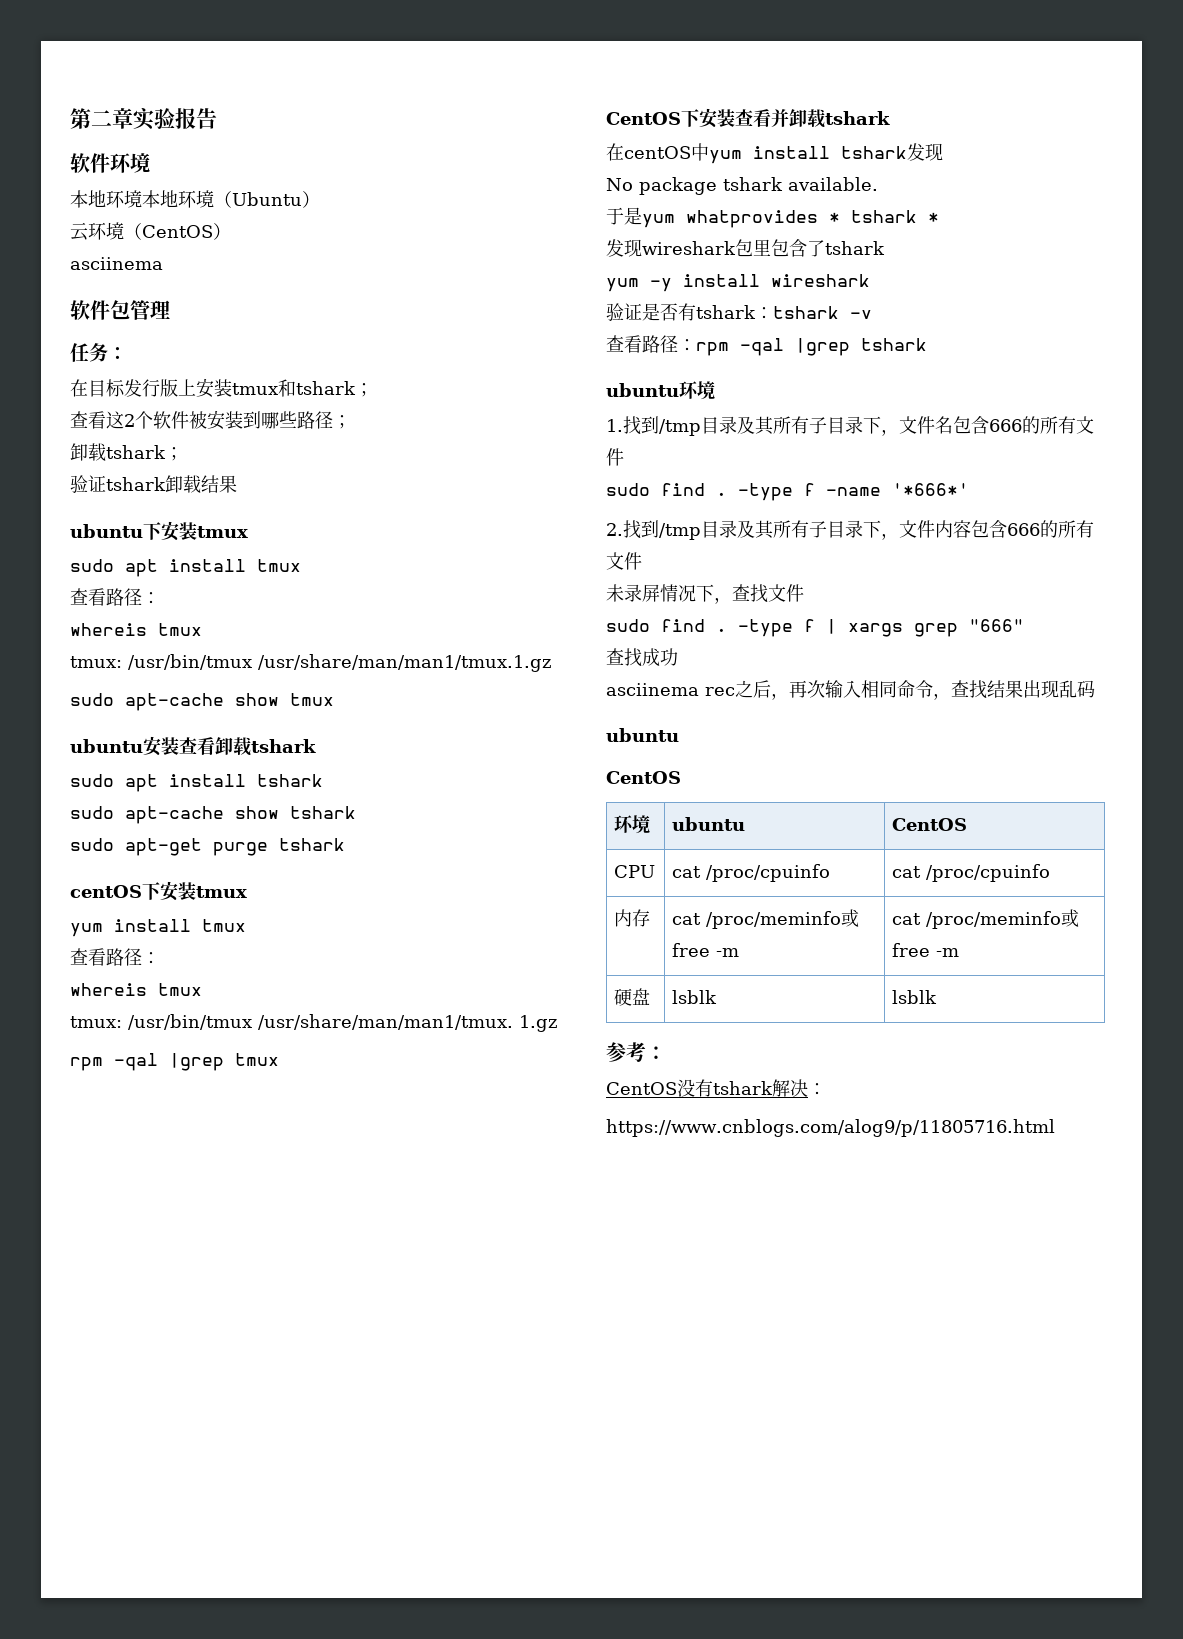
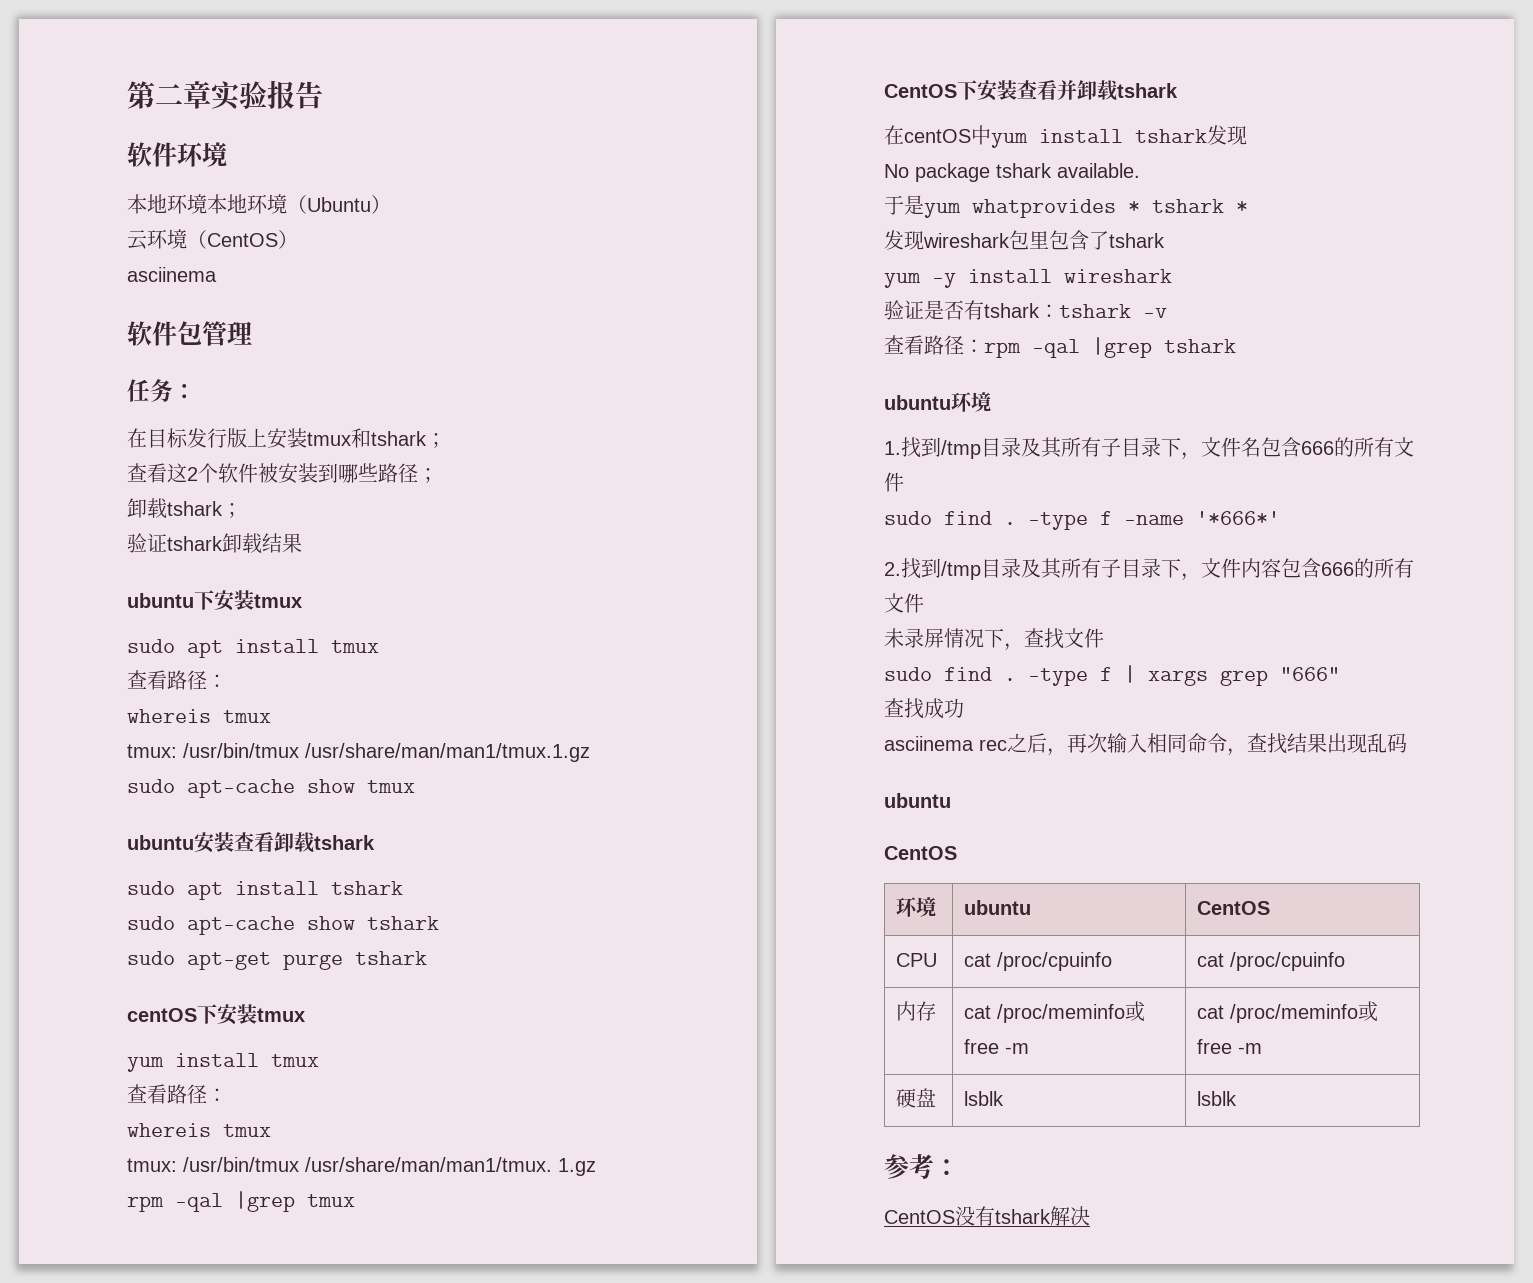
[808,1083,826,1095] [606,1119,1055,1137] ： // https://www.cnblogs.com/alog9/p/11805716.html -> (1090, 1216) none

